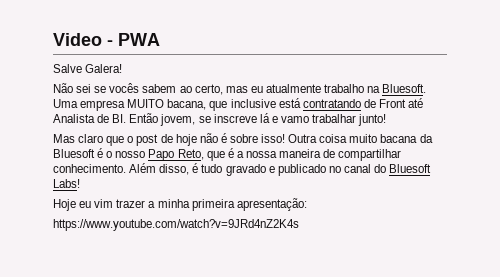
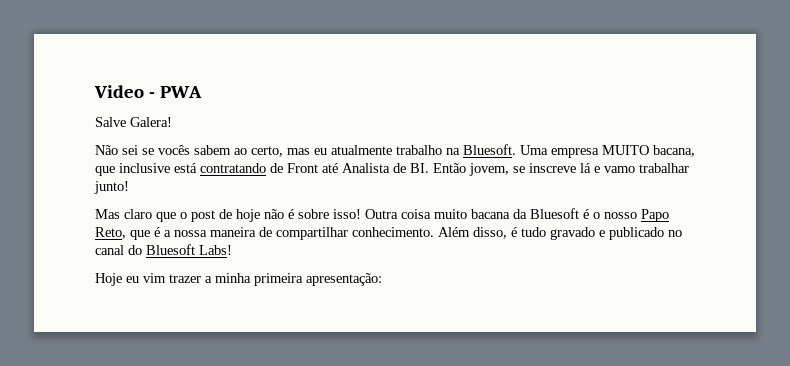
[53,219,299,231] // https://www.youtube.com/watch?v=9JRd4nZ2K4s -> (382, 279) none

